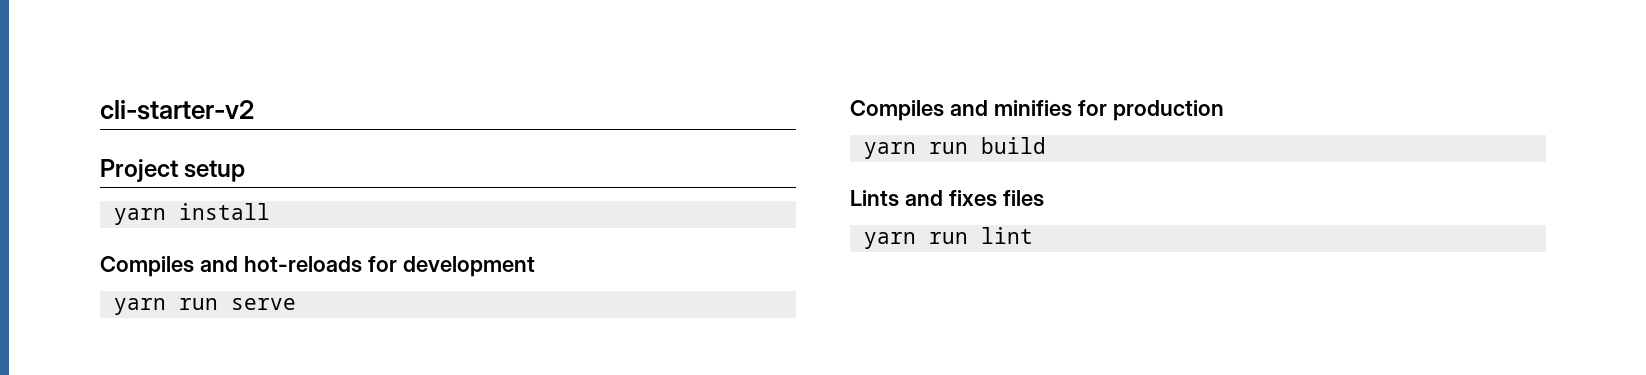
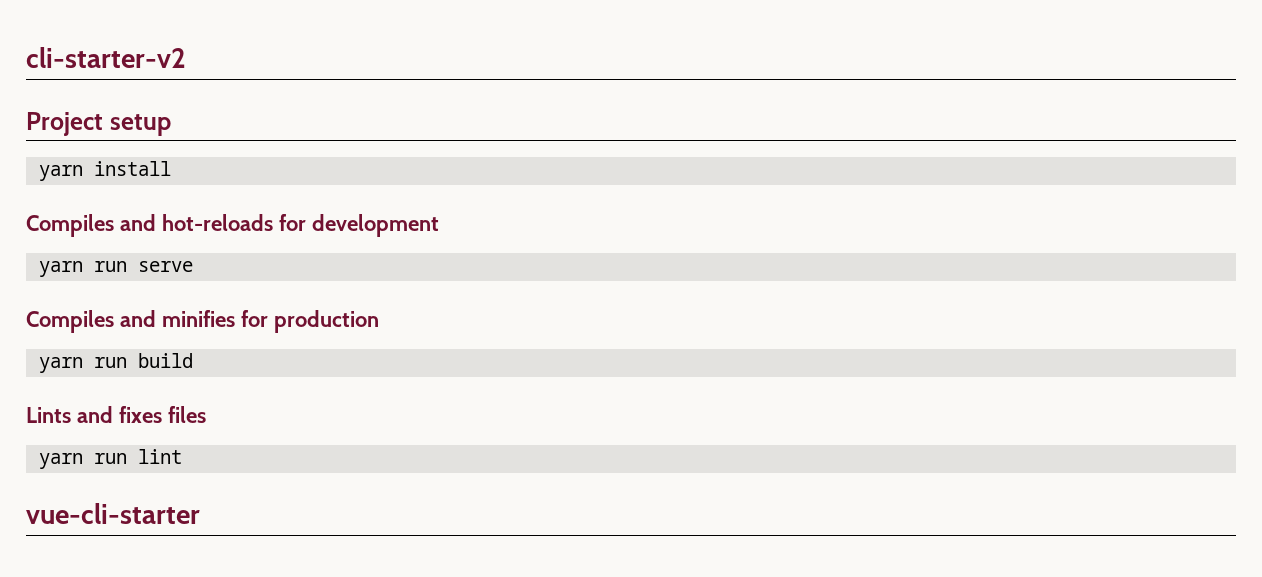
(1033, 235) none -> [26,503,200,524] // vue-cli-starter

